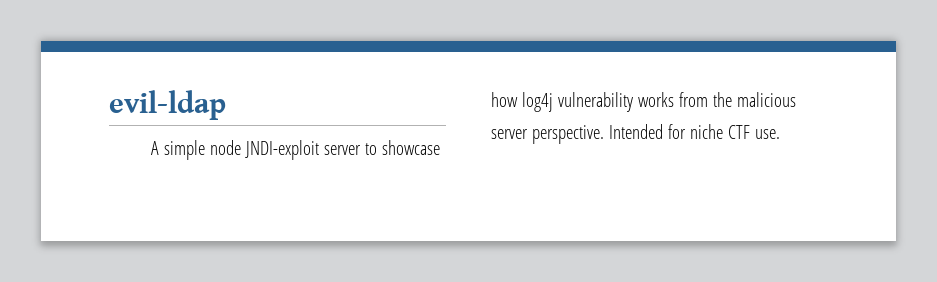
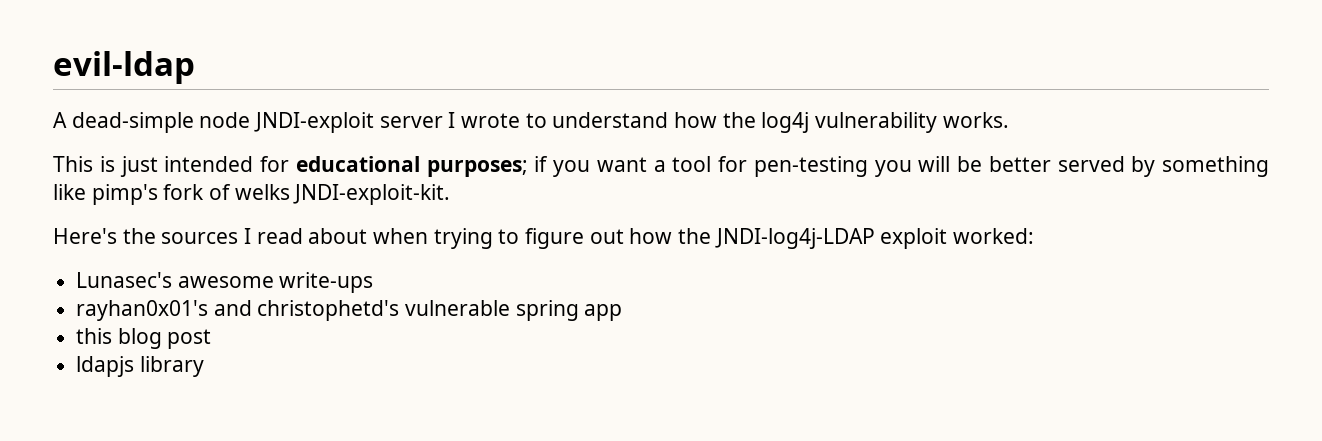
[164,140,206,160] simple -> [71,112,194,133] dead-simple
[365,140,441,155] [491,92,796,112] [491,124,780,144] to showcase how log4j vulnerability works from the malicious server perspective. Intended for niche CTF use. -> [448,112,1009,133] [53,156,1269,177] [53,184,451,205] [53,228,1035,249] [76,272,374,293] [76,300,623,321] [76,328,212,349] [76,356,204,377] I wrote to understand how the log4j vulnerability works. // This is just intended for educational purposes; if you want a tool for pen-testing you will be better served by something like pimp's fork of welks JNDI-exploit-kit. // Here's the sources I read about when trying to figure out how the JNDI-log4j-LDAP exploit worked: // Lunasec's awesome write-ups // rayhan0x01's and christophetd's vulnerable spring app // this blog post // ldapjs library

